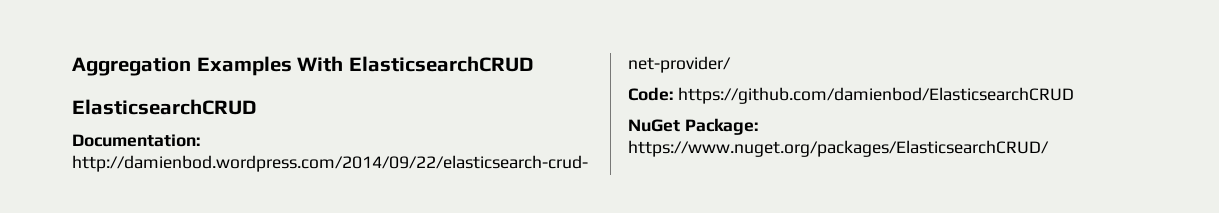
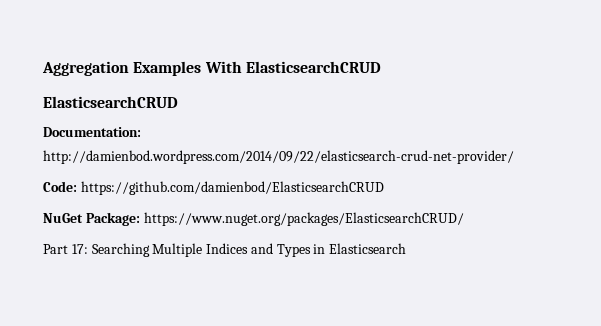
(1049, 148) none -> [43,243,407,257] // Part 17: Searching Multiple Indices and Types in Elasticsearch

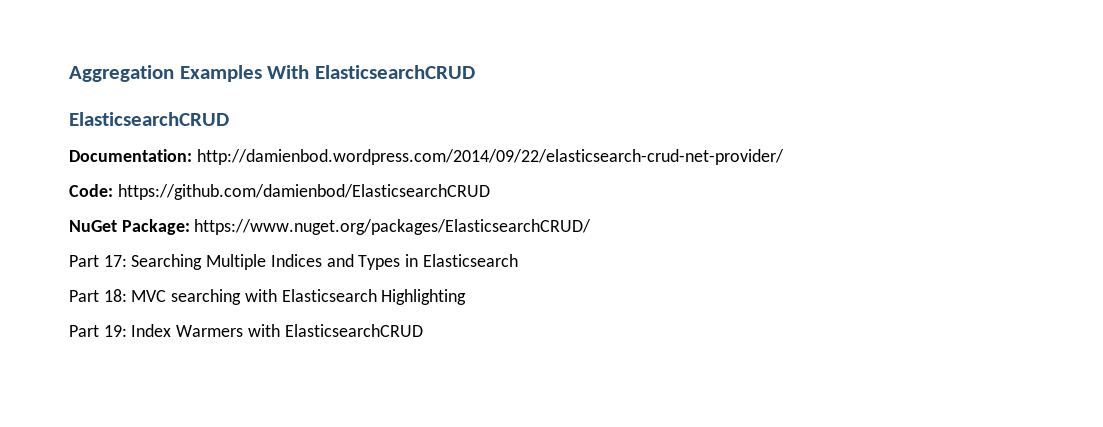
(407, 248) none -> [69,289,467,305] [69,324,423,337] // Part 18: MVC searching with Elasticsearch Highlighting // Part 19: Index Warmers with ElasticsearchCRUD

